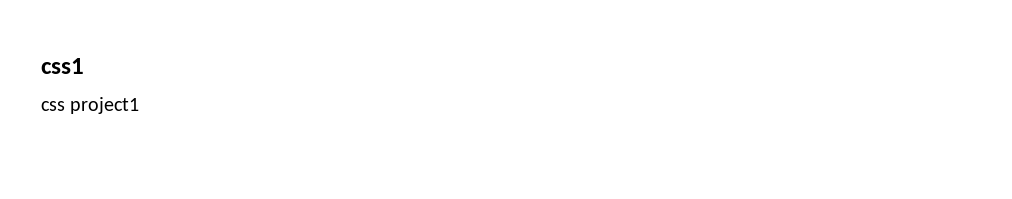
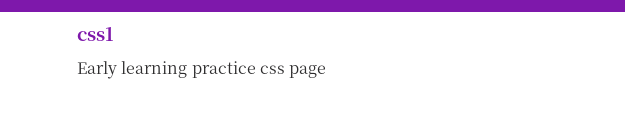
[41,97,140,114] css project1 -> [77,61,327,79] Early learning practice css page

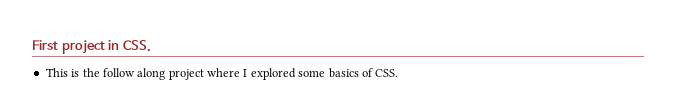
[77,27,114,41] [77,61,327,79] css1 // Early learning practice css page -> [32,40,151,54] [45,68,399,80] First project in CSS. // This is the follow along project where I explored some basics of CSS.

